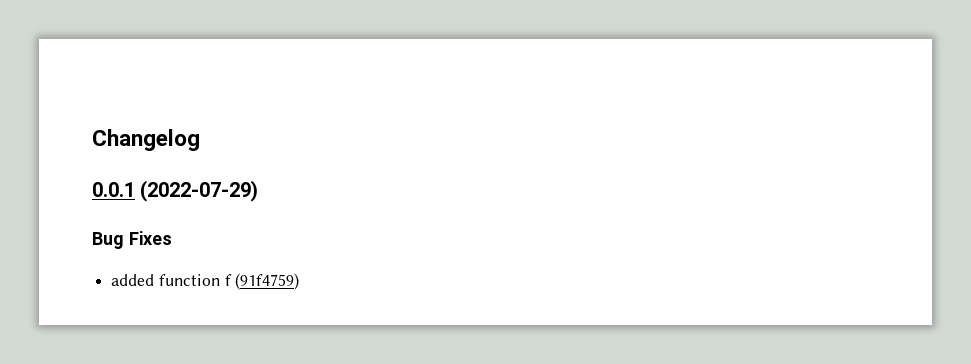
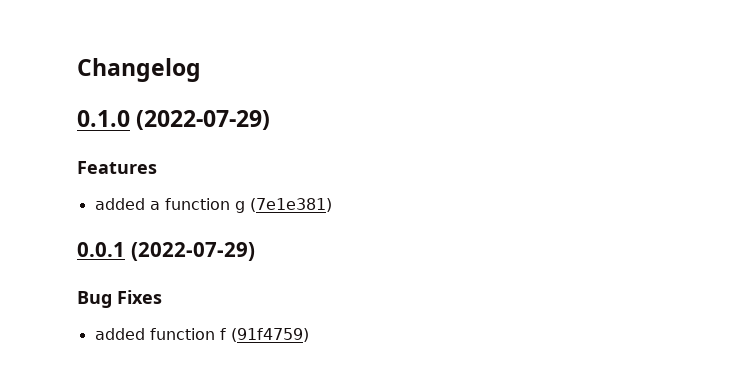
(200, 140) none -> [77,110,271,130] [77,161,157,174] [94,198,332,213] // 0.1.0 (2022-07-29) // Features // added a function g (7e1e381)

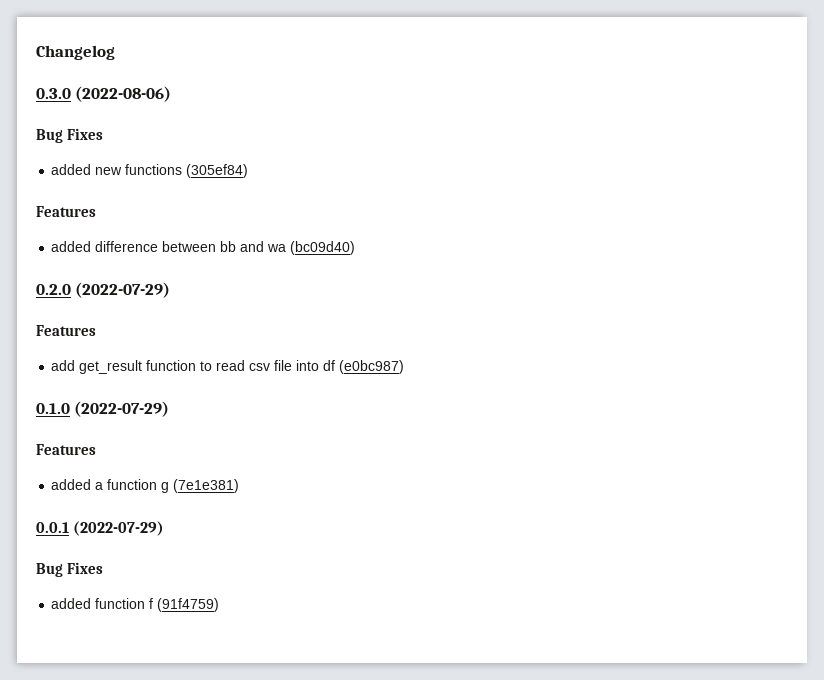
(201, 70) none -> [36,86,172,102] [36,128,104,143] [51,164,249,178] [36,206,96,217] [51,241,356,255] [36,282,171,298] [36,325,96,336] [51,360,405,374] // 0.3.0 (2022-08-06) // Bug Fixes // added new functions (305ef84) // Features // added difference between bb and wa (bc09d40) // 0.2.0 (2022-07-29) // Features // add get_result function to read csv file into df (e0bc987)

